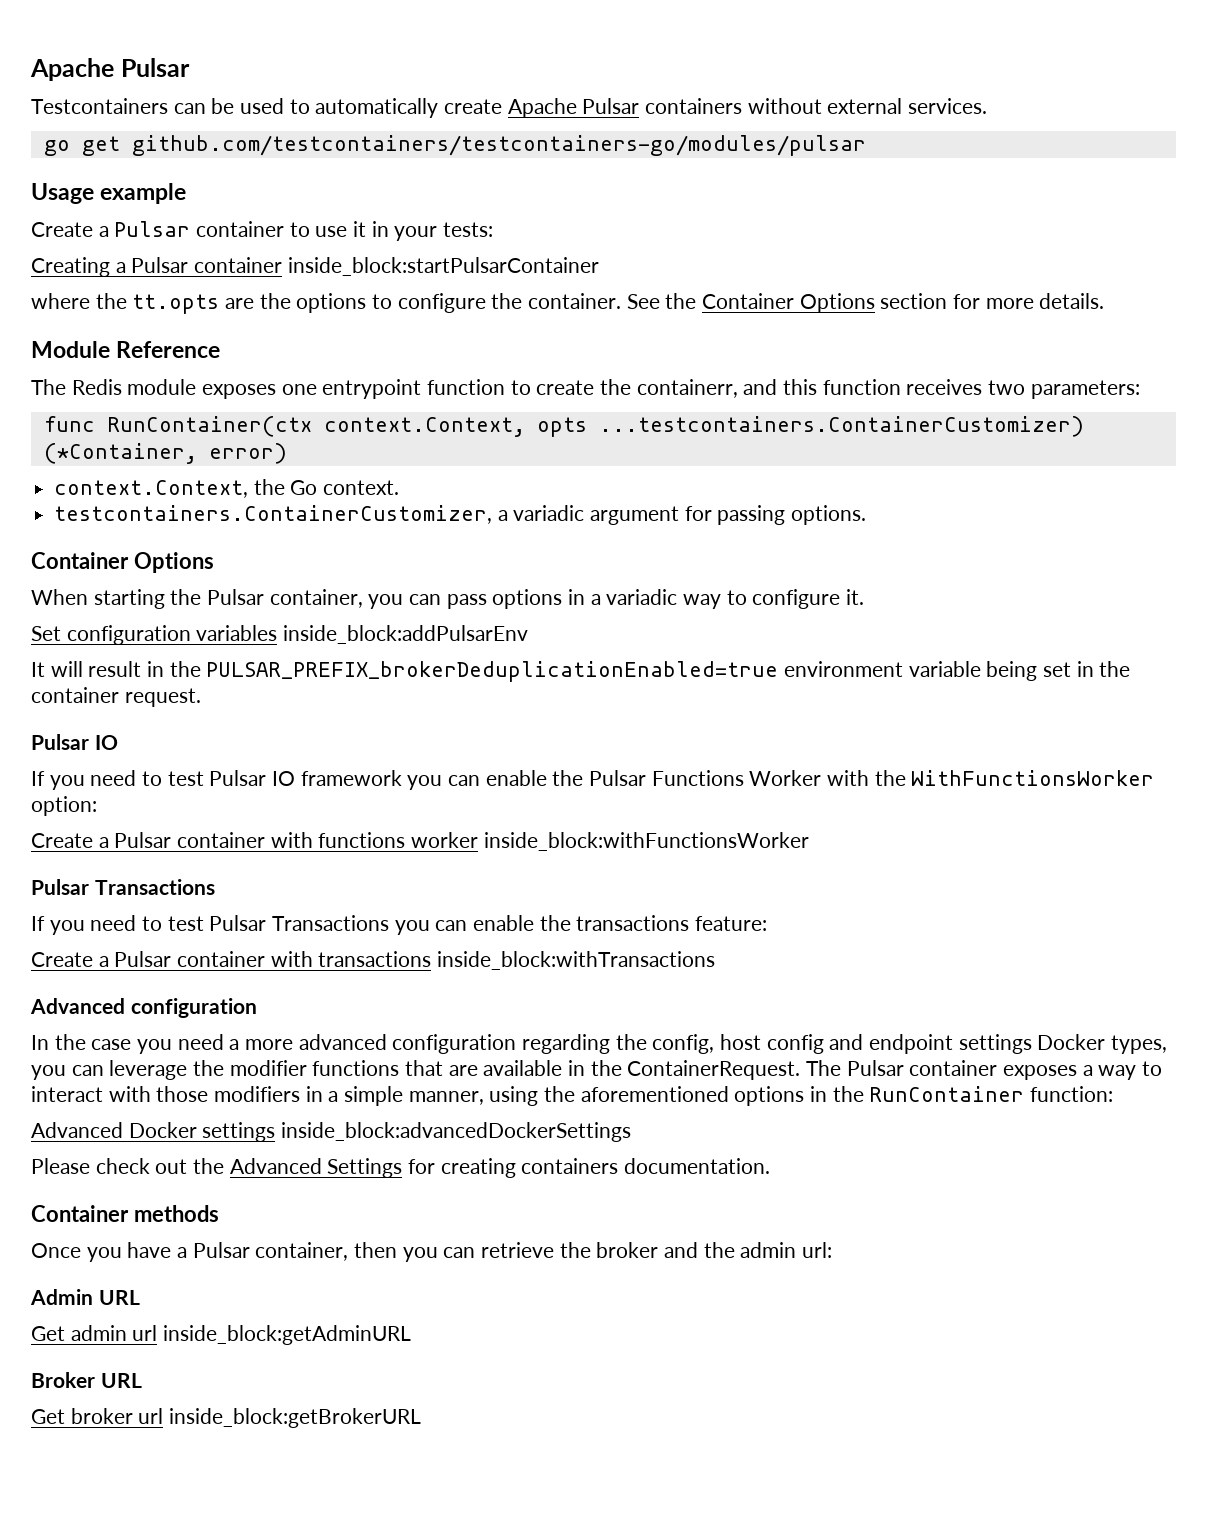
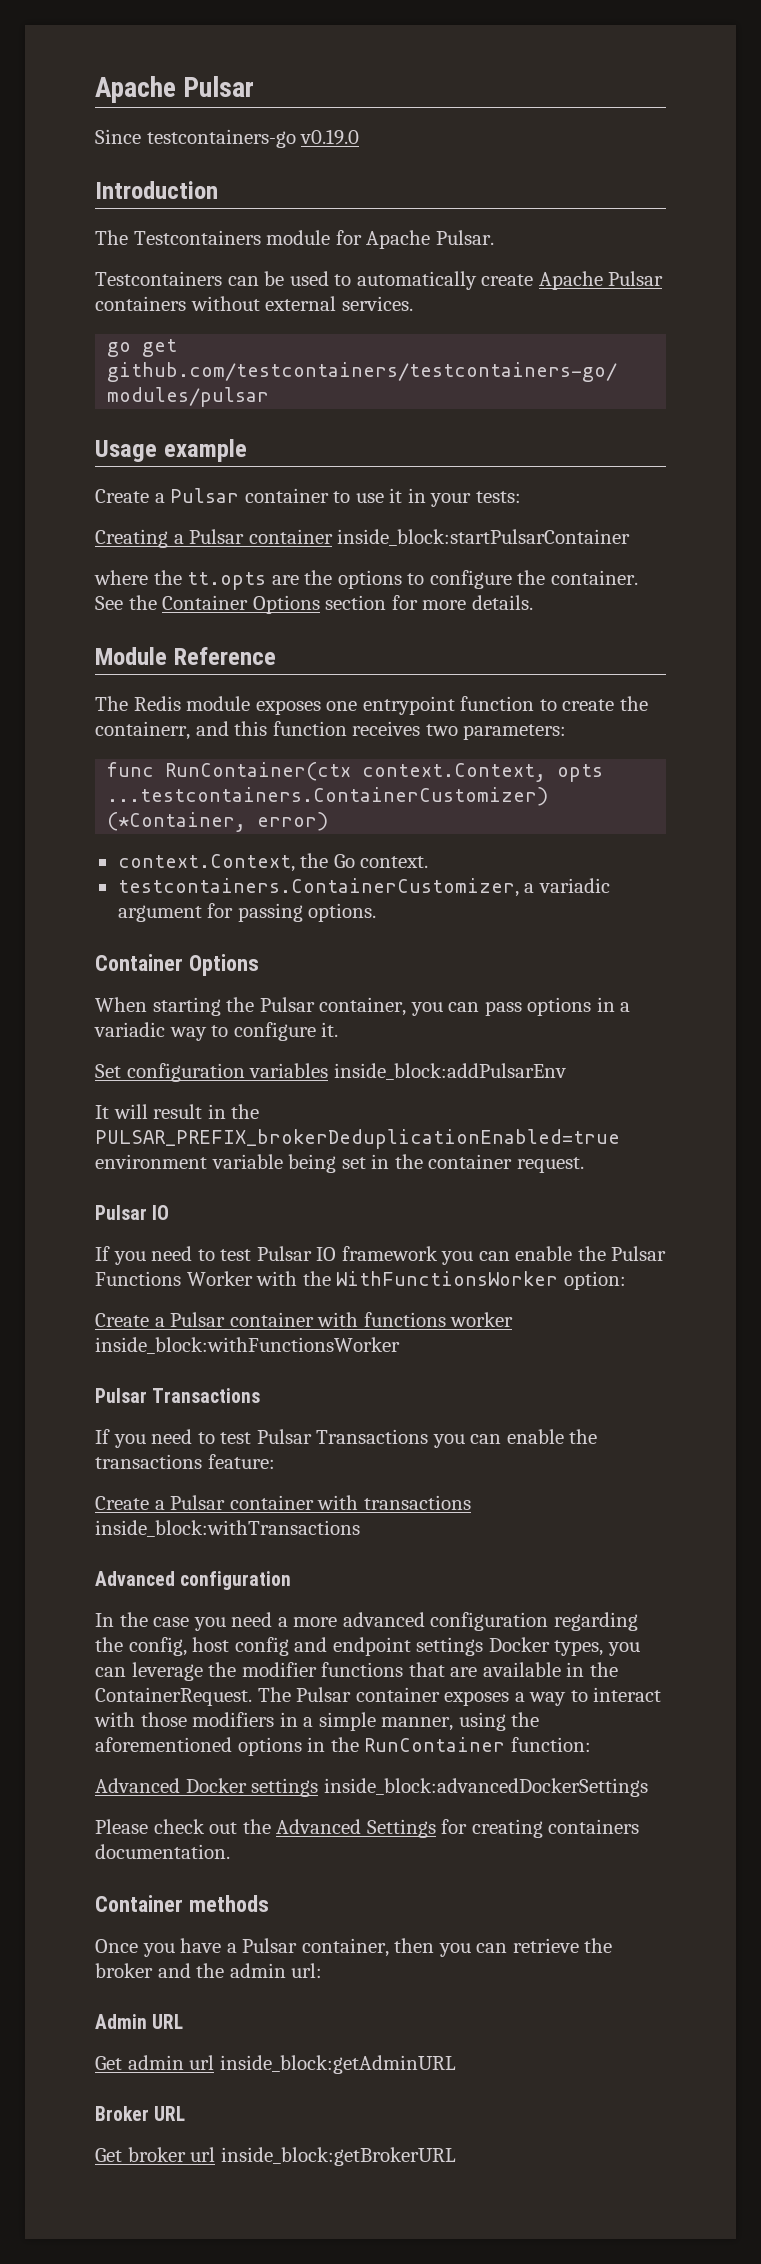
[30,58,190,81] Apache Pulsar -> [95,76,255,103] [95,129,360,148] [95,181,218,199] [95,230,494,249] Apache Pulsar // Since testcontainers-go v0.19.0 // Introduction // The Testcontainers module for Apache Pulsar.

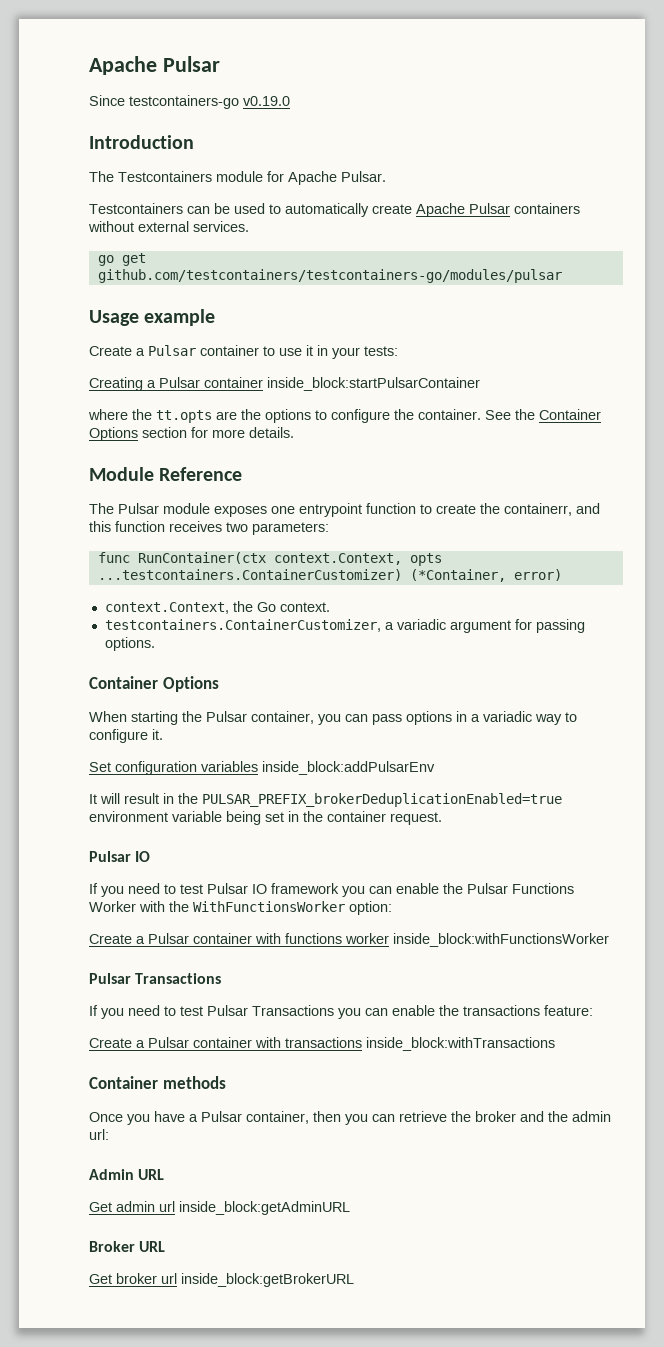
[133,696,181,711] Redis -> [118,503,159,514] Pulsar
[95,1571,292,1590] [95,1612,638,1631] [95,1637,640,1656] [95,1662,618,1681] [95,1687,662,1706] [94,1712,540,1731] [95,1737,591,1756] [95,1778,648,1797] [95,1819,640,1838] [95,1844,230,1859] // Advanced configuration // In the case you need a more advanced configuration regarding the config, host config and endpoint settings Docker types, you can leverage the modifier functions that are available in the ContainerRequest. The Pulsar container exposes a way to interact with those modifiers in a simple manner, using the aforementioned options in the RunContainer function: // Advanced Docker settings inside_block:advancedDockerSettings // Please check out the Advanced Settings for creating containers documentation. -> (555, 1044) none

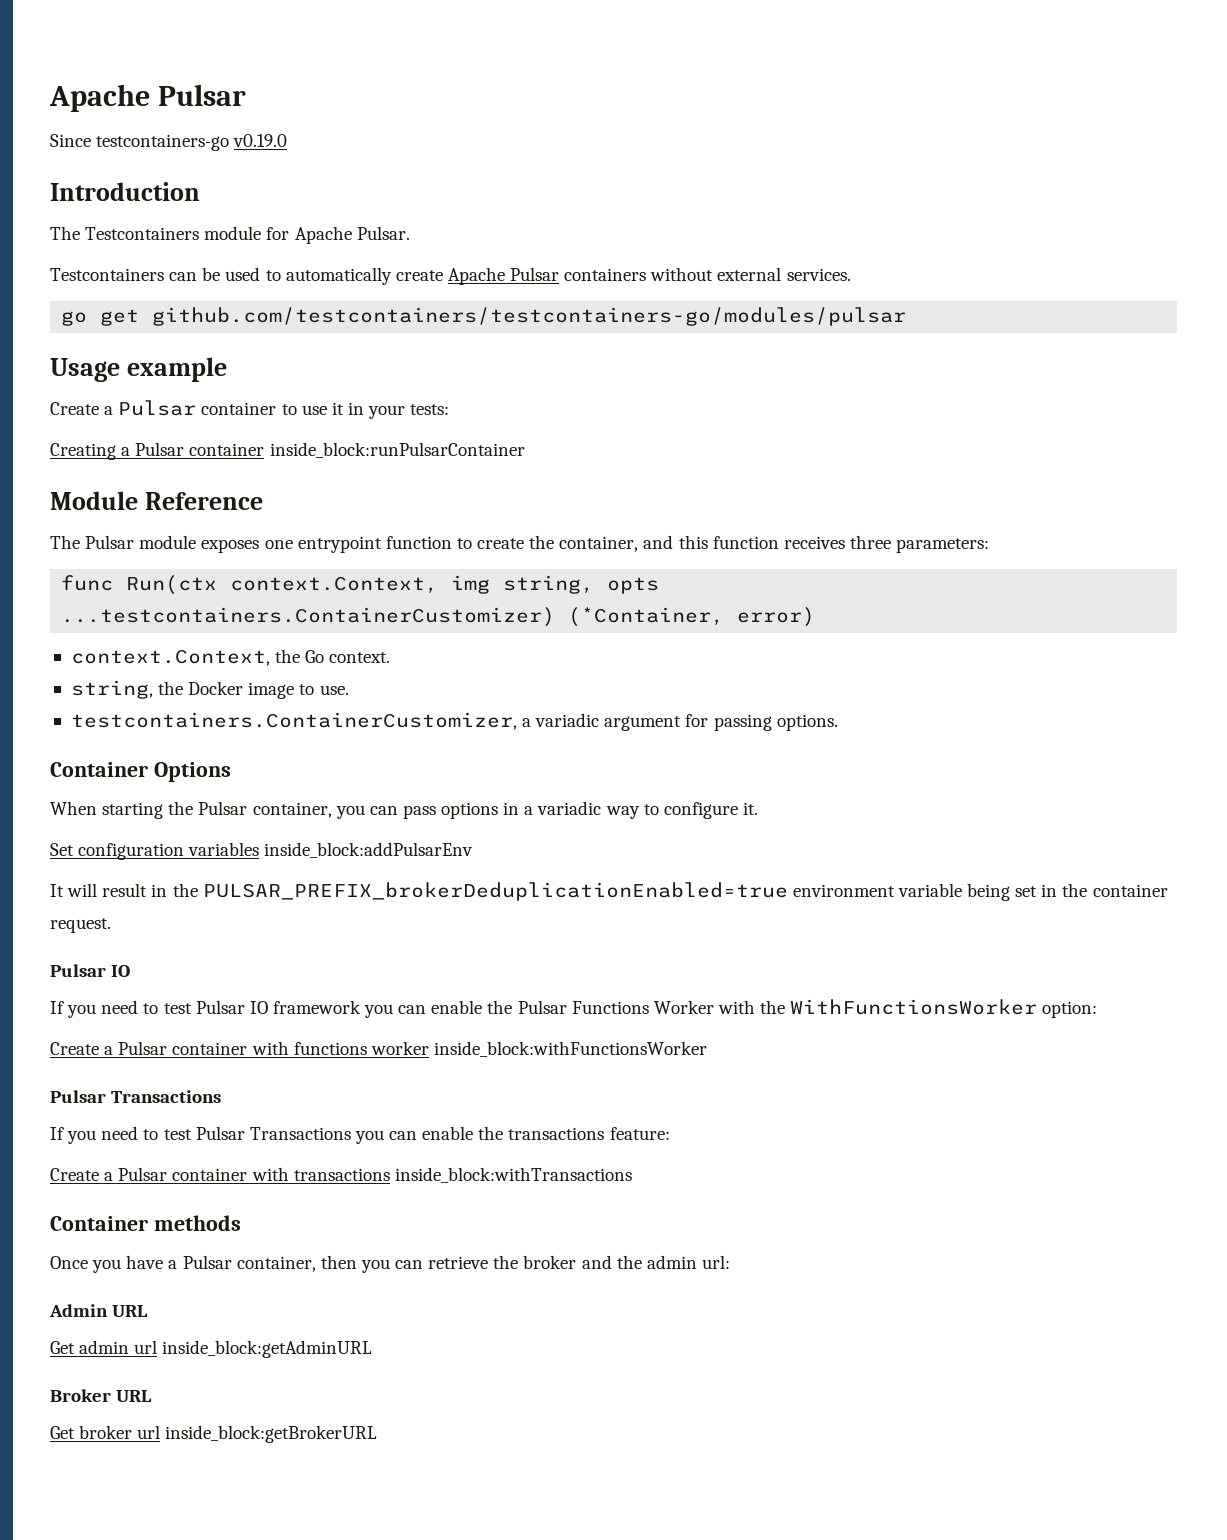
[267,377,480,391] [88,409,601,423] [89,427,294,441] inside_block:startPulsarContainer // where the tt.opts are the options to configure the container. See the Container Options section for more details. -> [269,442,525,458] inside_block:runPulsarContainer
[504,503,572,516] containerr, -> [559,536,639,552] container,
[226,522,248,532] two -> [849,535,891,549] three
[137,552,402,565] RunContainer(ctx context.Context, -> [126,575,595,595] Run(ctx context.Context, img string,
(330, 607) none -> [70,680,349,699] // string, the Docker image to use.

